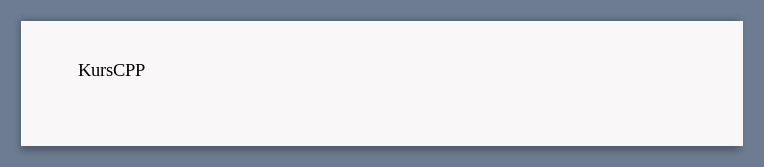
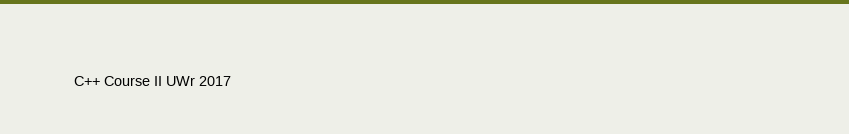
[78,64,145,76] KursCPP -> [74,76,231,86] C++ Course II UWr 2017

